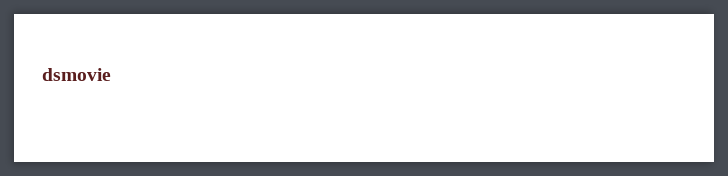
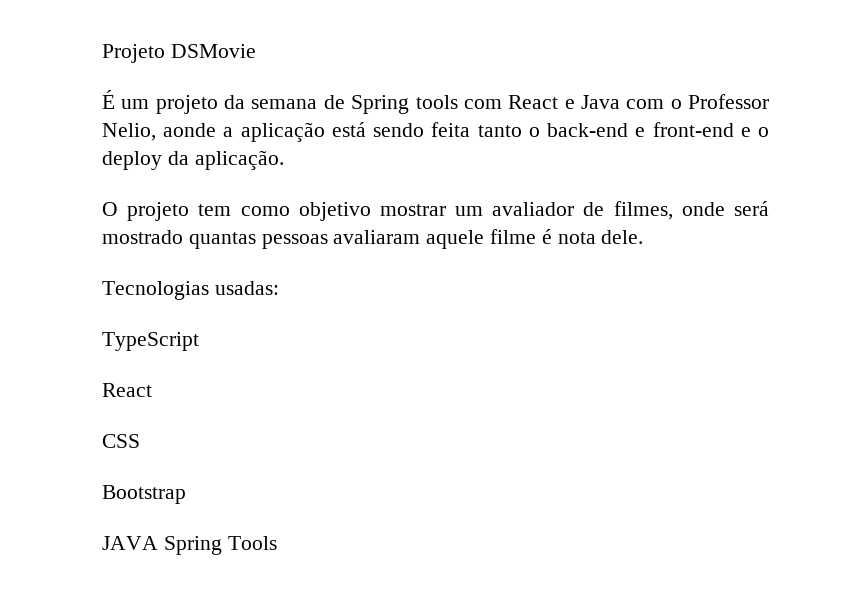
[42,68,111,81] dsmovie -> [102,44,256,63] [102,90,769,114] [102,122,770,142] [102,150,284,170] [102,201,769,221] [102,229,644,249] [102,281,279,300] [102,332,199,351] [102,383,152,397] [102,434,140,448] [102,485,186,504] [102,536,277,555] Projeto DSMovie // É um projeto da semana de Spring tools com React e Java com o Professor Nelio, aonde a aplicação está sendo feita tanto o back-end e front-end e o deploy da aplicação. // O projeto tem como objetivo mostrar um avaliador de filmes, onde será mostrado quantas pessoas avaliaram aquele filme é nota dele. // Tecnologias usadas: // TypeScript // React // CSS // Bootstrap // JAVA Spring Tools

